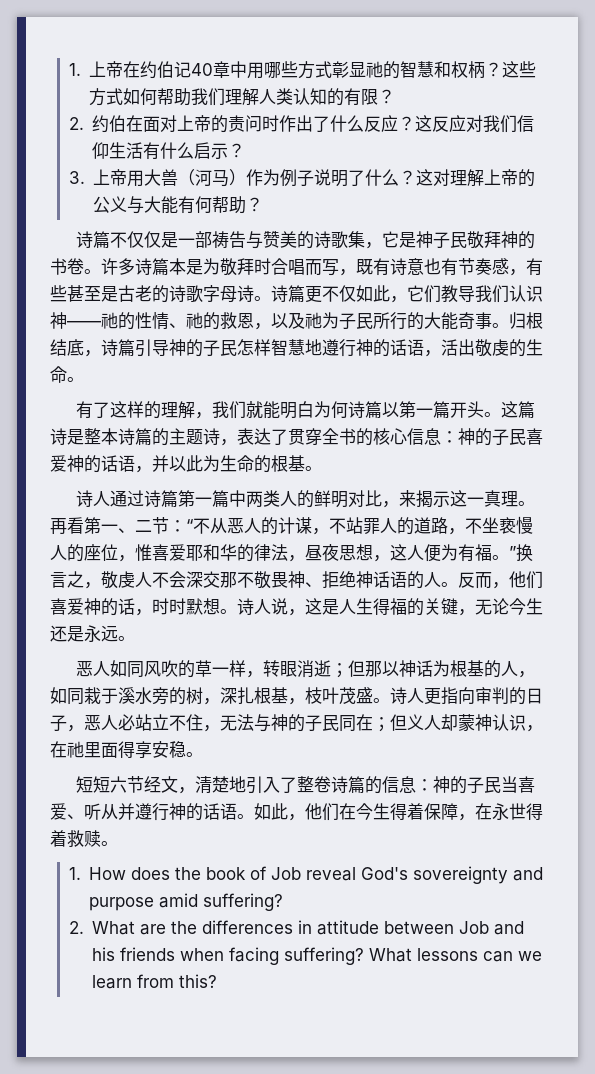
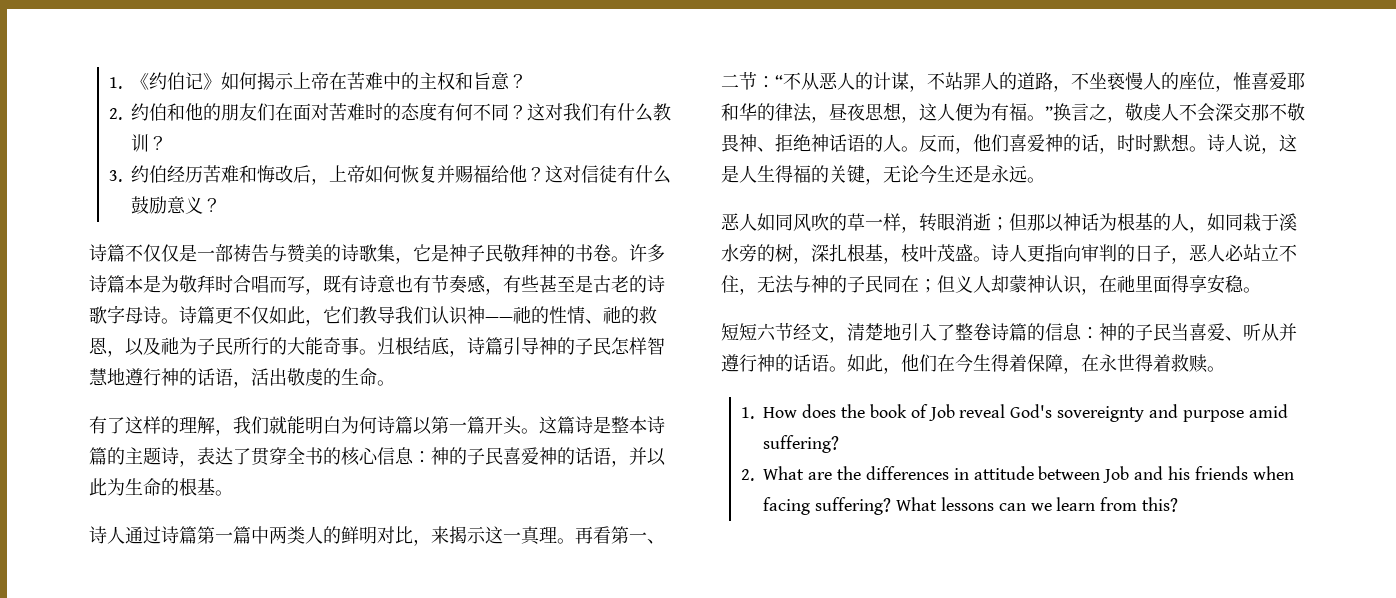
[68,61,537,79] [89,88,396,106] [68,115,535,133] [92,142,246,160] [68,169,536,187] [93,196,247,214] 1.上帝在约伯记40章中用哪些方式彰显祂的智慧和权柄？这些方式如何帮助我们理解人类认知的有限？ // 2.约伯在面对上帝的责问时作出了什么反应？这反应对我们信仰生活有什么启示？ // 3.上帝用大兽（河马）作为例子说明了什么？这对理解上帝的公义与大能有何帮助 -> [109,72,528,90] [109,103,672,122] [131,134,168,152] [109,165,672,185] [131,196,204,214] 1.《约伯记》如何揭示上帝在苦难中的主权和旨意？ // 2.约伯和他的朋友们在面对苦难时的态度有何不同？这对我们有什么教训？ // 3.约伯经历苦难和悔改后，上帝如何恢复并赐福给他？这对信徒有什么鼓励意义

